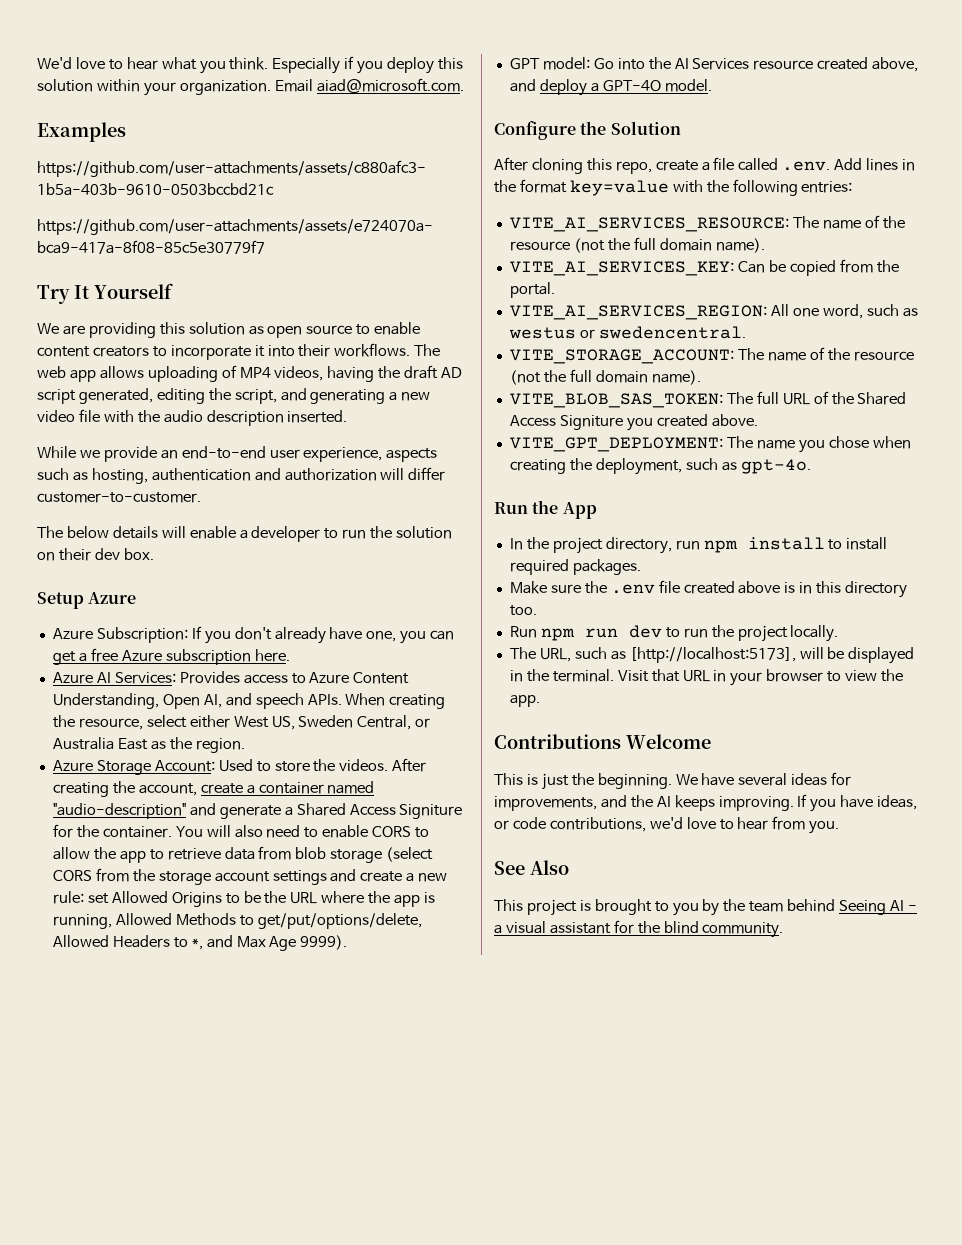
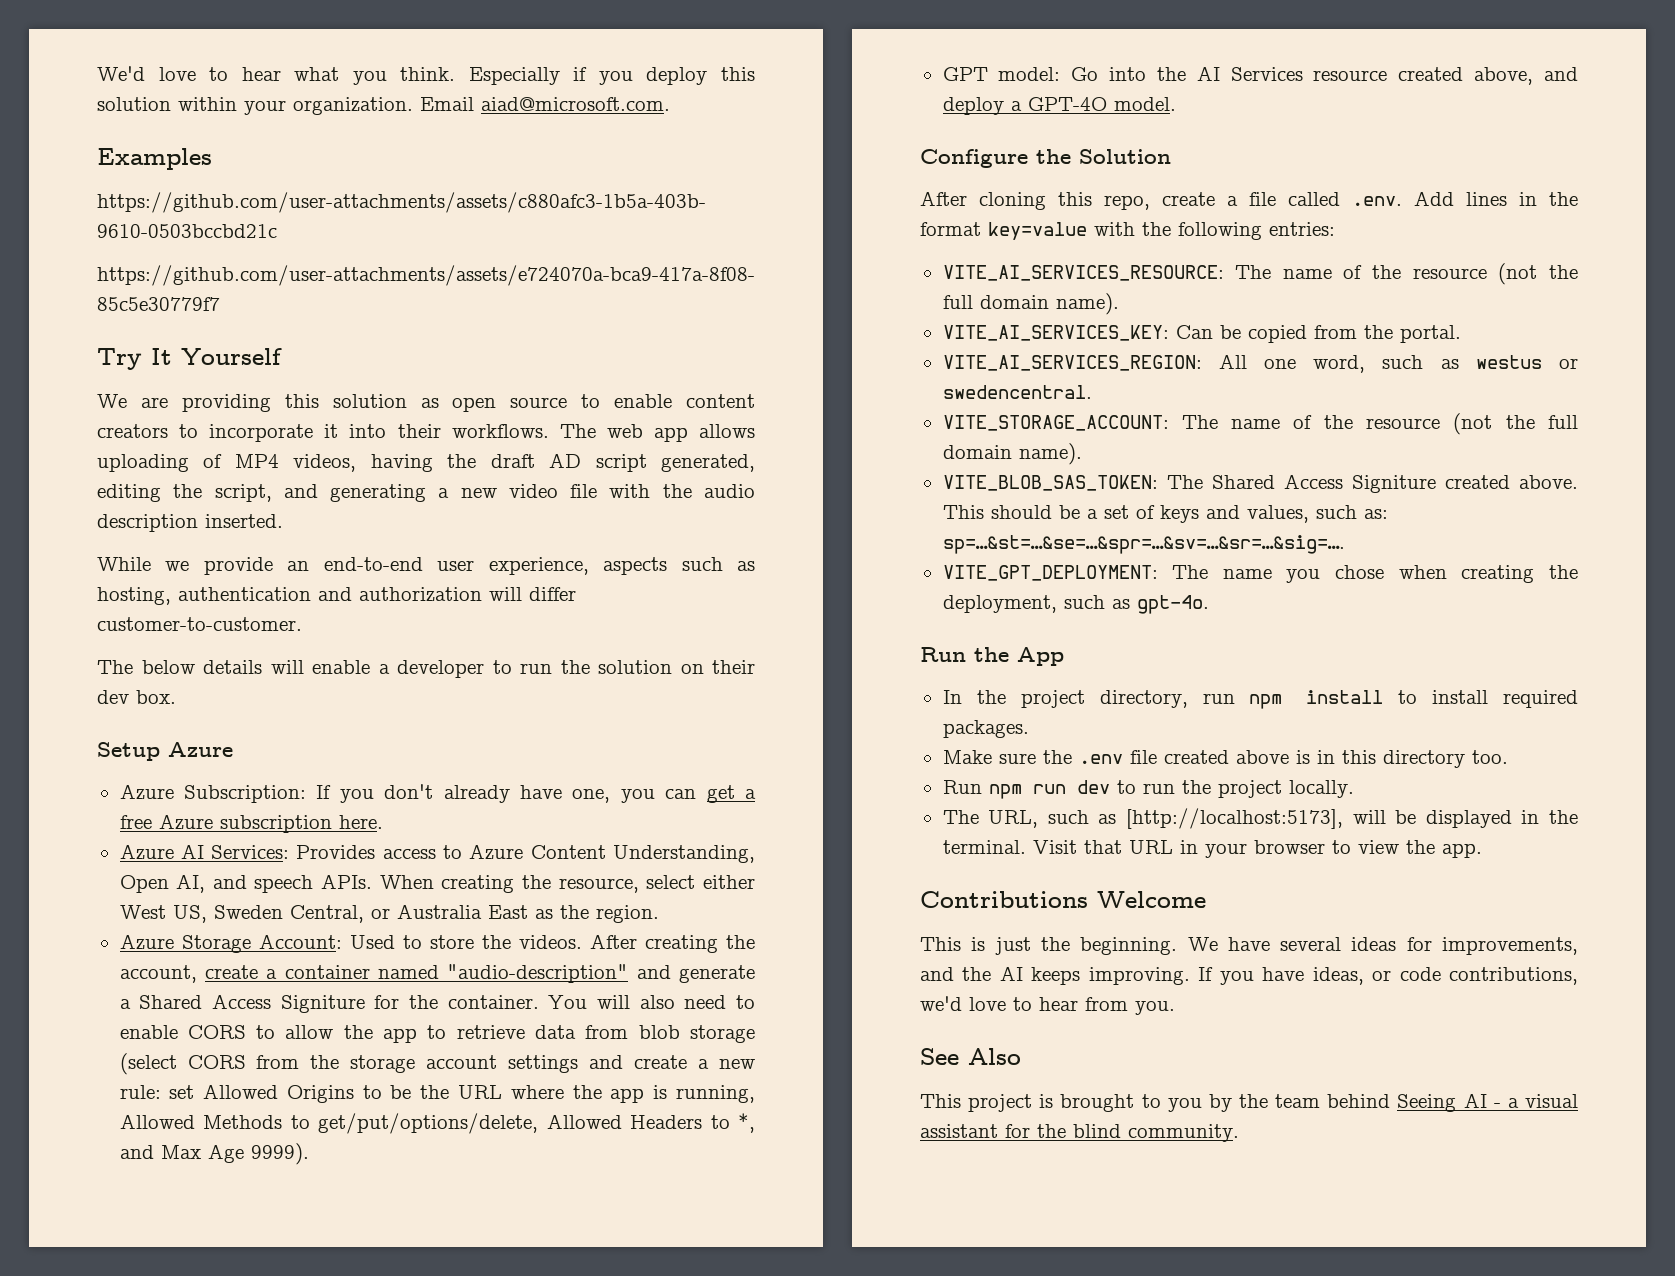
[756,391,907,405] [509,415,653,431] full URL of the Shared Access Signiture you -> [1211,474,1436,493] Shared Access Signiture
(758, 420) none -> [942,505,1388,523] [942,535,1345,554] This should be a set of keys and values, such as: sp=…&st=…&se=…&spr=…&sv=…&sr=…&sig=….

